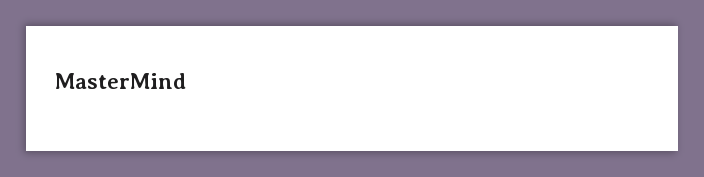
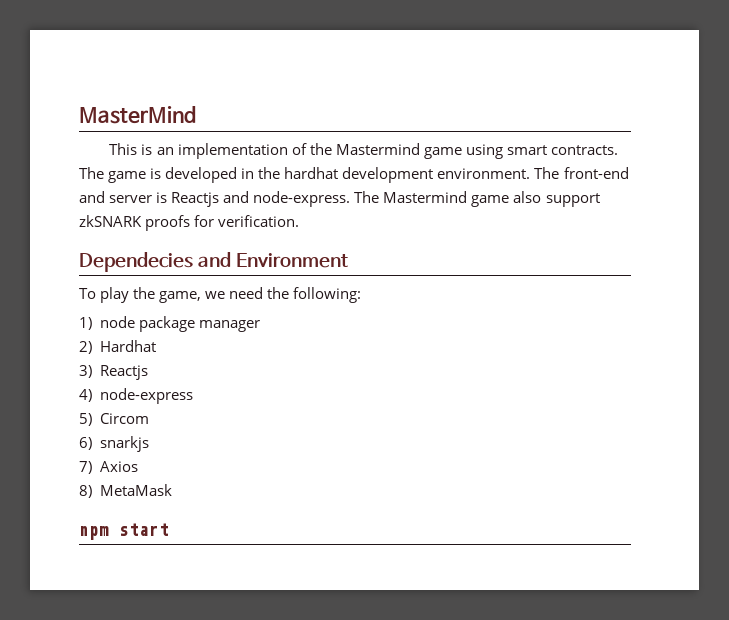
(186, 81) none -> [109,143,618,159] [79,167,629,183] [79,191,600,207] [79,215,300,231] [79,252,348,272] [79,287,362,303] [79,316,260,332] [79,340,156,354] [79,365,148,380] [79,388,193,404] [79,413,149,426] [79,436,149,452] [79,461,138,474] [79,484,172,498] [79,523,169,540] // This is an implementation of the Mastermind game using smart contracts. The game is developed in the hardhat development environment. The front-end and server is Reactjs and node-express. The Mastermind game also support zkSNARK proofs for verification. // Dependecies and Environment // To play the game, we need the following: // 1) node package manager // 2) Hardhat // 3) Reactjs // 4) node-express // 5) Circom // 6) snarkjs // 7) Axios // 8) MetaMask // npm start

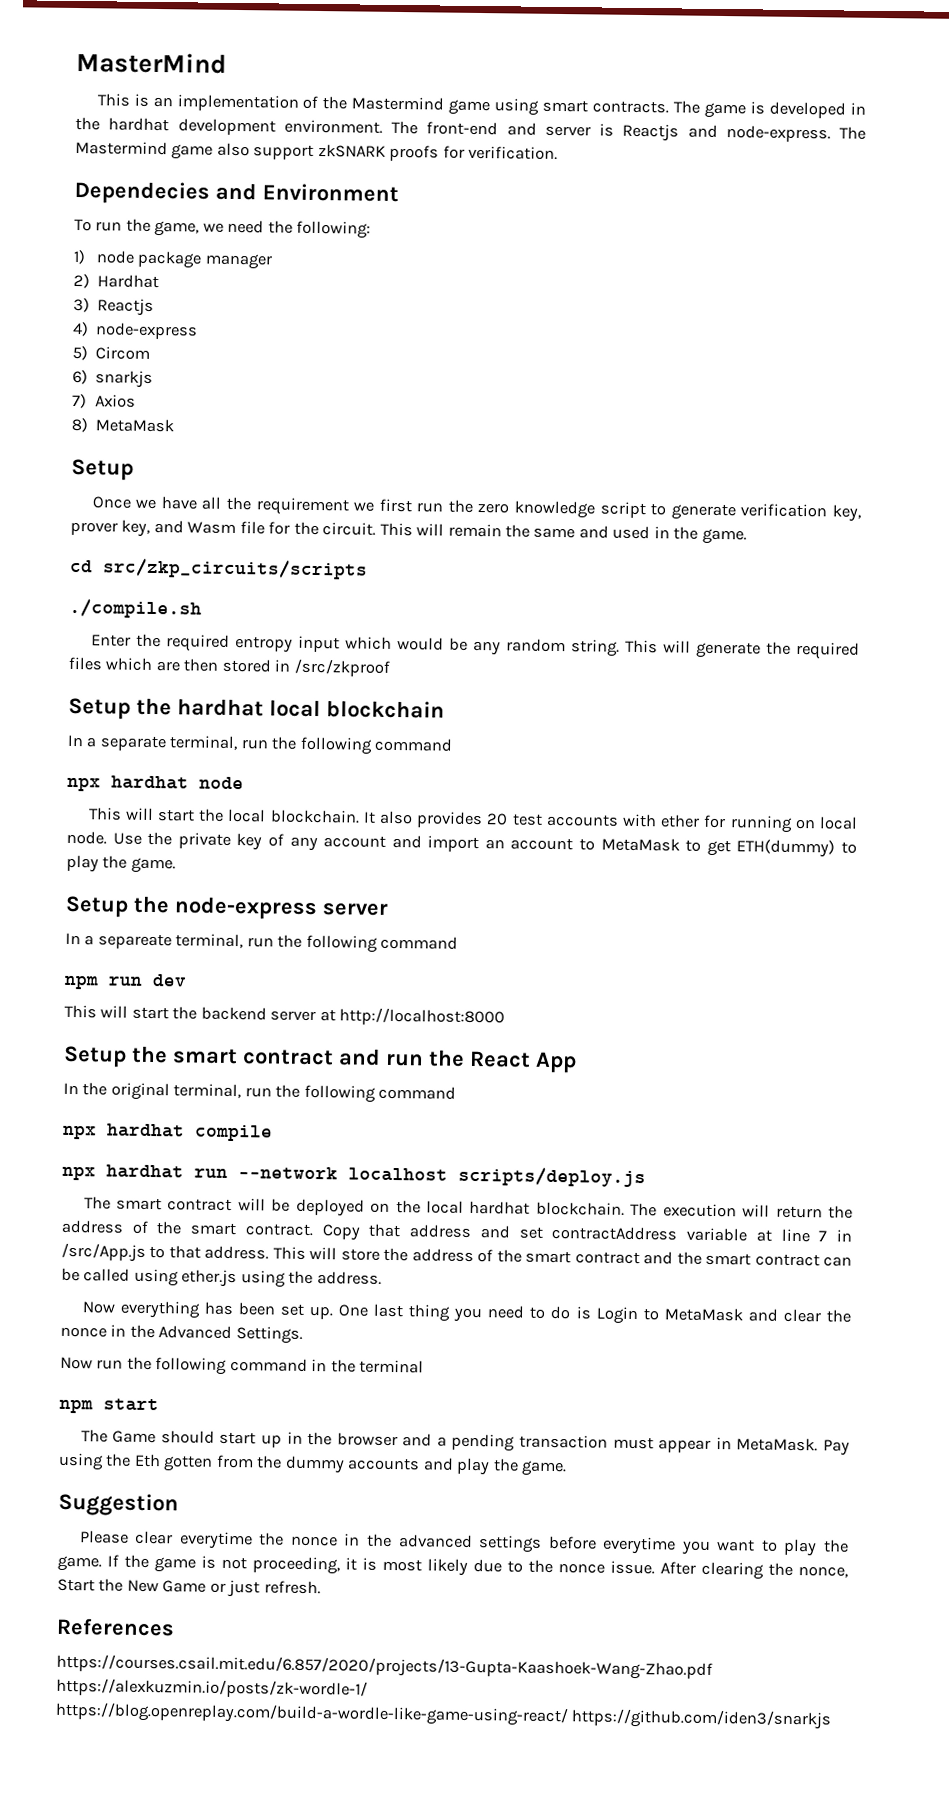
[100,287,130,303] play -> [95,221,123,232] run
[79,523,169,540] npm start -> [71,458,134,481] [91,496,862,522] [70,519,747,545] [70,558,368,580] [69,598,202,619] [90,633,861,660] [68,656,390,677] [68,697,445,720] [67,734,454,755] [67,775,244,792] [87,807,858,833] [66,830,858,858] [66,854,176,874] [65,895,388,921] [65,932,459,953] [64,974,187,990] [64,1004,506,1027] [63,1045,577,1074] [63,1082,457,1103] [63,1123,273,1142] [62,1164,646,1188] [83,1196,854,1219] [61,1219,853,1243] [61,1242,853,1267] [61,1267,382,1288] [81,1300,851,1325] [60,1324,303,1344] [60,1356,425,1375] [59,1398,159,1414] [80,1429,851,1456] [58,1452,568,1477] [58,1492,179,1517] [79,1530,850,1557] [57,1554,848,1580] [57,1578,321,1598] [56,1617,175,1637] [56,1653,713,1681] [56,1677,368,1699] [55,1701,832,1730] Setup // Once we have all the requirement we first run the zero knowledge script to generate verification key, prover key, and Wasm file for the circuit. This will remain the same and used in the game. // cd src/zkp_circuits/scripts // ./compile.sh // Enter the required entropy input which would be any random string. This will generate the required files which are then stored in /src/zkproof // Setup the hardhat local blockchain // In a separate terminal, run the following command // npx hardhat node // This will start the local blockchain. It also provides 20 test accounts with ether for running on local node. Use the private key of any account and import an account to MetaMask to get ETH(dummy) to play the game. // Setup the node-express server // In a separeate terminal, run the following command // npm run dev // This will start the backend server at http://localhost:8000 // Setup the smart contract and run the React App // In the original terminal, run the following command // npx hardhat compile // npx hardhat run --network localhost scripts/deploy.js // The smart contract will be deployed on the local hardhat blockchain. The execution will return the address of the smart contract. Copy that address and set contractAddress variable at line 7 in /src/App.js to that address. This will store the address of the smart contract and the smart contract can be called using ether.js using the address. // Now everything has been set up. One last thing you need to do is Login to MetaMask and clear the nonce in the Advanced Settings. // Now run the following command in the terminal // npm start // The Game should start up in the browser and a pending transaction must appear in MetaMask. Pay using the Eth gotten from the dummy accounts and play the game. // Suggestion // Please clear everytime the nonce in the advanced settings before everytime you want to play the game. If the game is not proceeding, it is most likely due to the nonce issue. After clearing the nonce, Start the New Game or just refresh. // References // https://courses.csail.mit.edu/6.857/2020/projects/13-Gupta-Kaashoek-Wang-Zhao.pdf https://alexkuzmin.io/posts/zk-wordle-1/ https://blog.openreplay.com/build-a-wordle-like-game-using-react/ https://github.com/iden3/snarkjs

